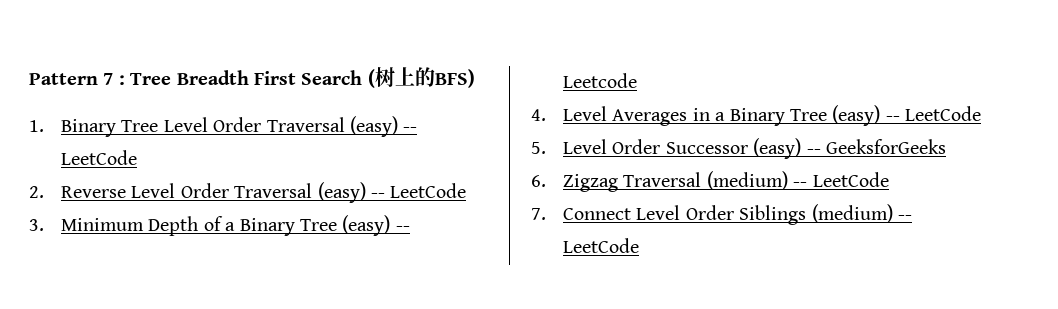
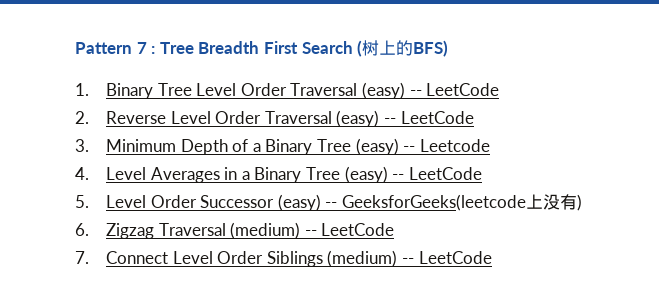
[825,139,946,154] GeeksforGeeks -> [342,194,583,211] GeeksforGeeks(leetcode上没有)

